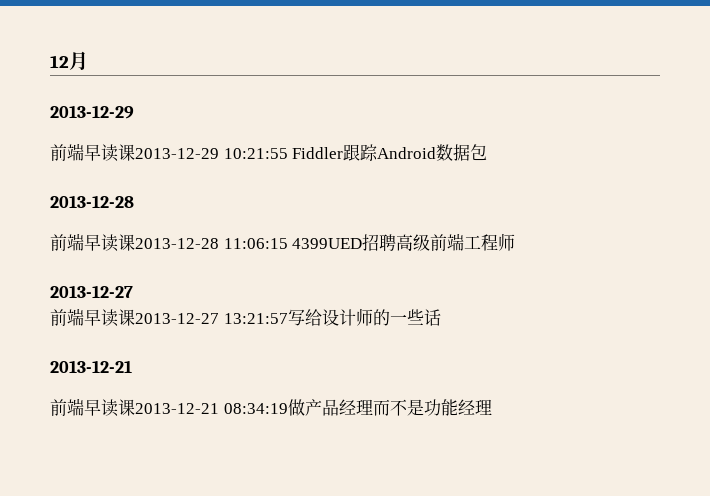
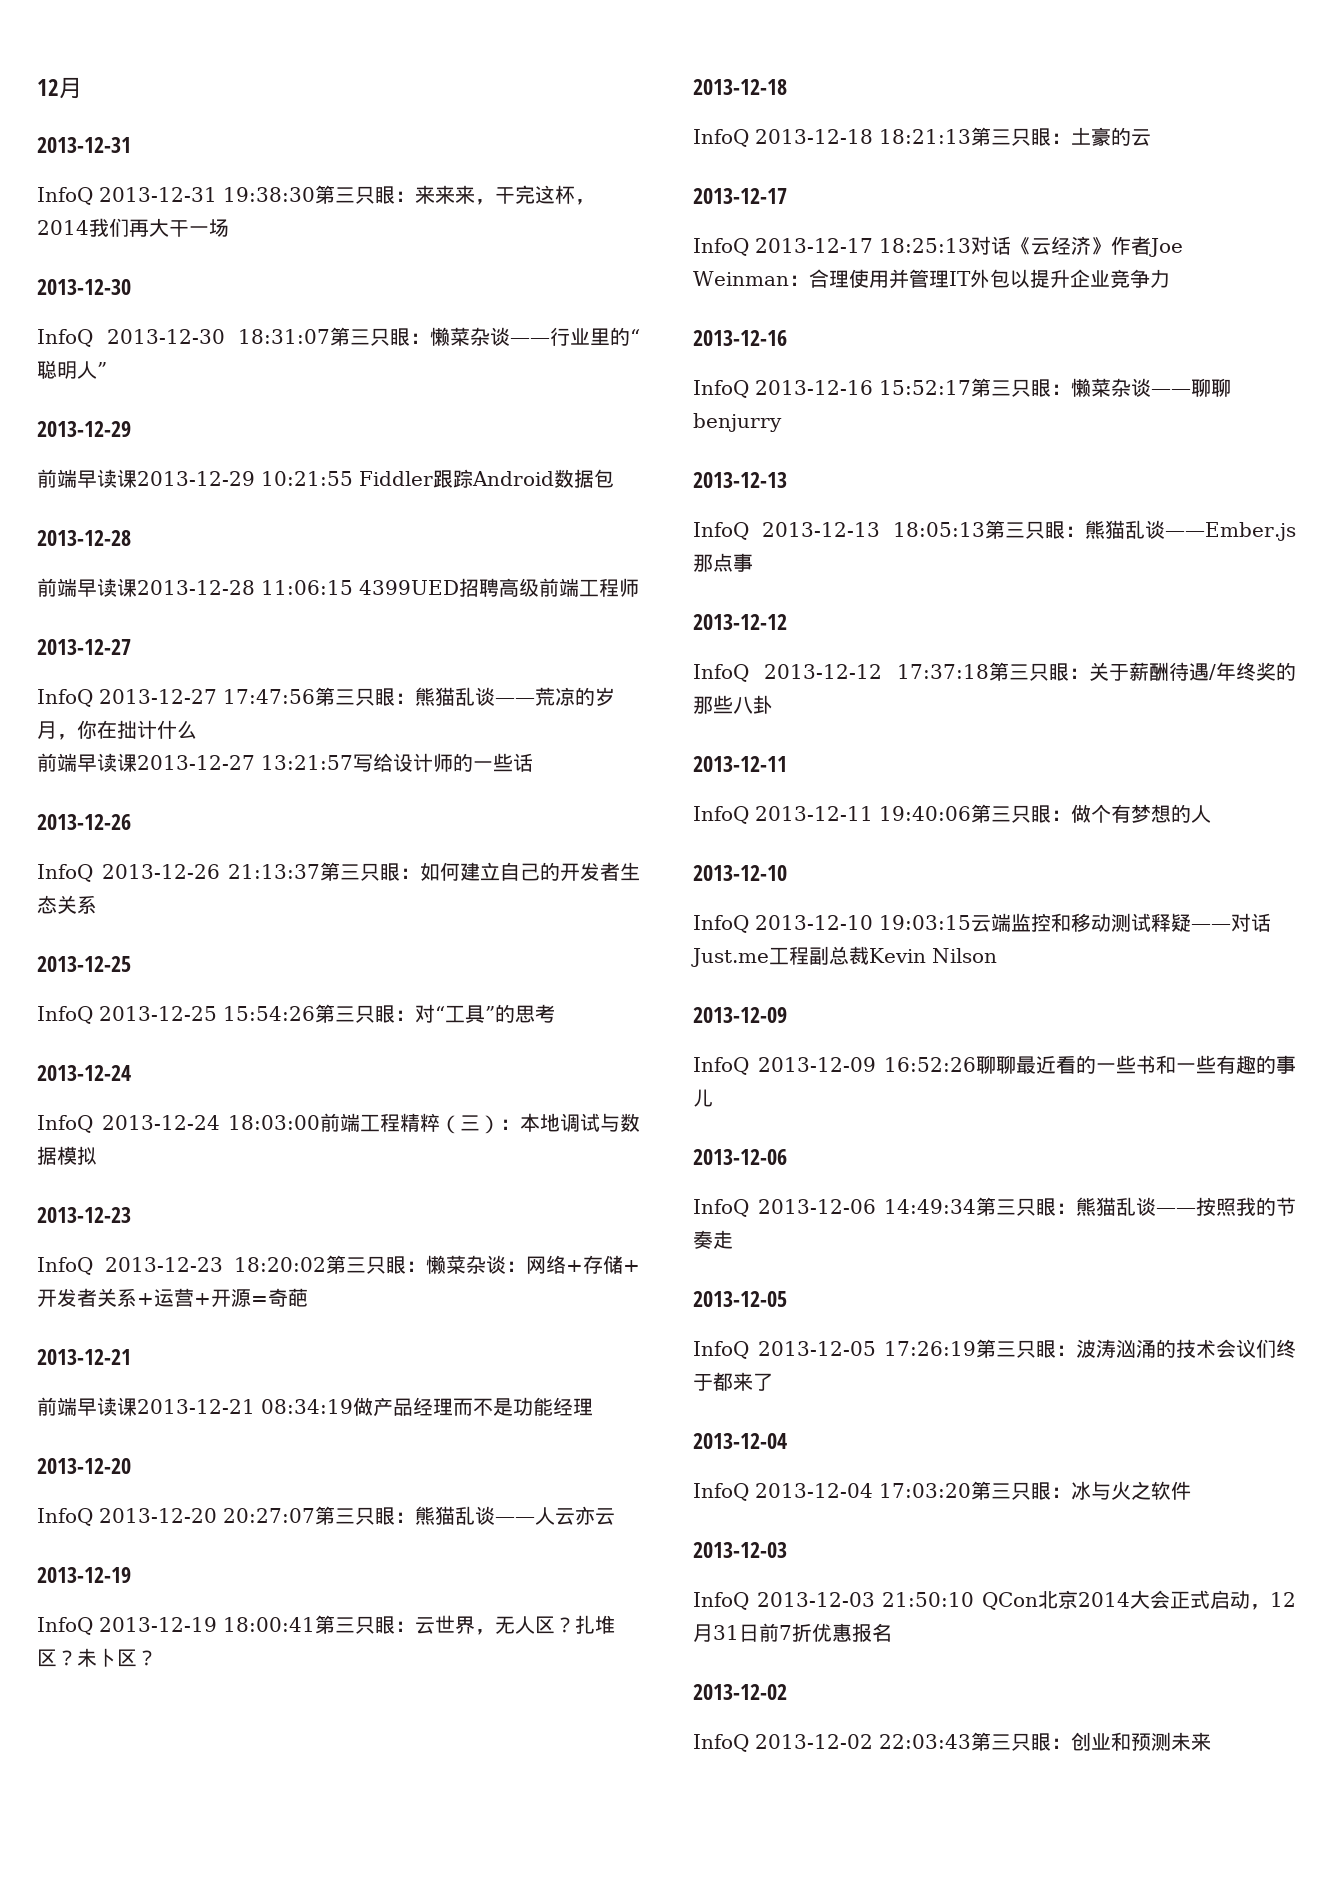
[50,51,88,71] 12月 -> [37,77,82,99] [37,137,131,153] [37,185,595,205] [37,218,229,237] [37,279,131,295] [37,327,640,347] [37,360,107,379] 12月 // 2013-12-31 // InfoQ 2013-12-31 19:38:30第三只眼：来来来，干完这杯，2014我们再大干一场 // 2013-12-30 // InfoQ 2013-12-30 18:31:07第三只眼：懒菜杂谈——行业里的“聪明人”
(133, 291) none -> [37,687,615,707] [37,720,197,740] // InfoQ 2013-12-27 17:47:56第三只眼：熊猫乱谈——荒凉的岁月，你在拙计什么
(441, 317) none -> [37,814,131,830] [37,862,640,882] [37,895,97,914] [37,956,131,972] [37,1004,555,1024] [37,1065,131,1081] [37,1113,640,1134] [37,1146,97,1165] [37,1207,131,1223] [37,1255,640,1275] [37,1288,308,1307] // 2013-12-26 // InfoQ 2013-12-26 21:13:37第三只眼：如何建立自己的开发者生态关系 // 2013-12-25 // InfoQ 2013-12-25 15:54:26第三只眼：对“工具”的思考 // 2013-12-24 // InfoQ 2013-12-24 18:03:00前端工程精粹（三）：本地调试与数据模拟 // 2013-12-23 // InfoQ 2013-12-23 18:20:02第三只眼：懒菜杂谈：网络+存储+开发者关系+运营+开源=奇葩
(492, 407) none -> [37,1458,131,1474] [37,1506,615,1526] [37,1567,131,1583] [37,1615,615,1635] [37,1648,157,1667] [693,79,787,95] [693,127,1151,147] [693,188,787,204] [693,236,1183,257] [693,269,1170,289] [693,330,787,346] [693,378,1231,398] [693,413,782,432] [693,472,787,488] [693,520,1297,541] [693,553,753,572] [693,614,787,630] [693,662,1296,682] [693,695,773,714] [693,756,787,772] [693,804,1211,824] [693,865,787,881] [693,913,1271,933] [691,946,997,967] [693,1007,787,1023] [693,1055,1296,1075] [693,1089,713,1107] [693,1149,787,1165] [693,1197,1296,1217] [693,1230,733,1249] [693,1291,787,1307] [693,1339,1296,1359] [693,1372,773,1391] [693,1433,787,1449] [693,1481,1191,1501] [693,1542,787,1558] [693,1590,1296,1610] [693,1623,892,1642] [693,1684,787,1700] [693,1732,1211,1752] // 2013-12-20 // InfoQ 2013-12-20 20:27:07第三只眼：熊猫乱谈——人云亦云 // 2013-12-19 // InfoQ 2013-12-19 18:00:41第三只眼：云世界，无人区？扎堆区？未卜区？ // 2013-12-18 // InfoQ 2013-12-18 18:21:13第三只眼：土豪的云 // 2013-12-17 // InfoQ 2013-12-17 18:25:13对话《云经济》作者Joe Weinman：合理使用并管理IT外包以提升企业竞争力 // 2013-12-16 // InfoQ 2013-12-16 15:52:17第三只眼：懒菜杂谈——聊聊benjurry // 2013-12-13 // InfoQ 2013-12-13 18:05:13第三只眼：熊猫乱谈——Ember.js那点事 // 2013-12-12 // InfoQ 2013-12-12 17:37:18第三只眼：关于薪酬待遇/年终奖的那些八卦 // 2013-12-11 // InfoQ 2013-12-11 19:40:06第三只眼：做个有梦想的人 // 2013-12-10 // InfoQ 2013-12-10 19:03:15云端监控和移动测试释疑——对话Just.me工程副总裁Kevin Nilson // 2013-12-09 // InfoQ 2013-12-09 16:52:26聊聊最近看的一些书和一些有趣的事儿 // 2013-12-06 // InfoQ 2013-12-06 14:49:34第三只眼：熊猫乱谈——按照我的节奏走 // 2013-12-05 // InfoQ 2013-12-05 17:26:19第三只眼：波涛汹涌的技术会议们终于都来了 // 2013-12-04 // InfoQ 2013-12-04 17:03:20第三只眼：冰与火之软件 // 2013-12-03 // InfoQ 2013-12-03 21:50:10 QCon北京2014大会正式启动，12月31日前7折优惠报名 // 2013-12-02 // InfoQ 2013-12-02 22:03:43第三只眼：创业和预测未来

